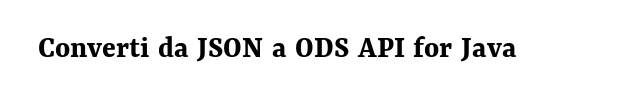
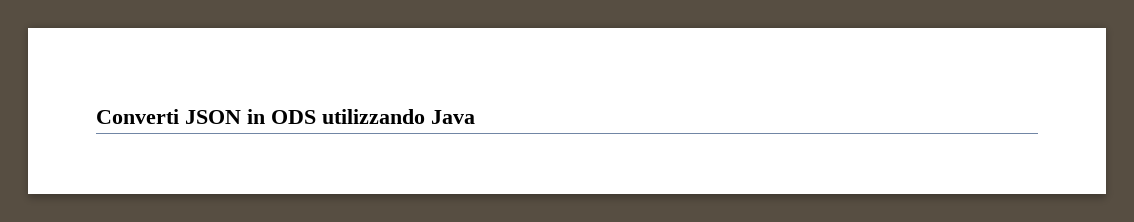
[157,36,453,62] da JSON a ODS API for -> [185,109,425,124] JSON in ODS utilizzando

